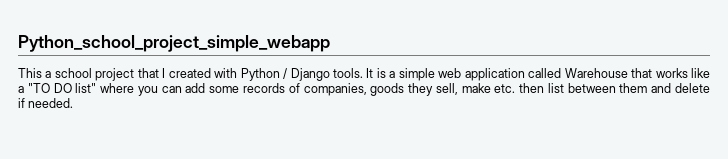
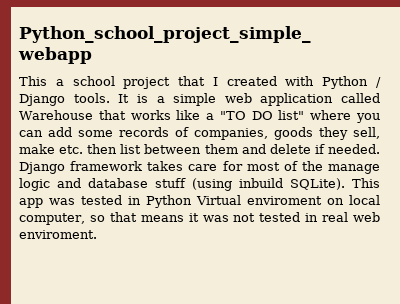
(74, 103) none -> [19,161,380,174] [19,178,380,191] [19,195,380,208] [19,212,381,225] [19,230,97,239] Django framework takes care for most of the manage logic and database stuff (using inbuild SQLite). This app was tested in Python Virtual enviroment on local computer, so that means it was not tested in real web enviroment.

